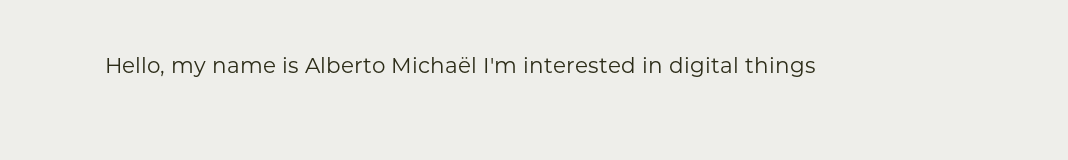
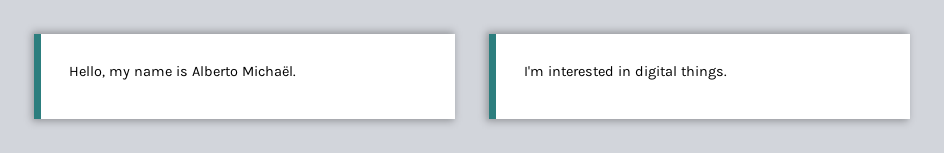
[391,57,477,73] Michaël -> [241,66,296,77] Michaël. //
[745,57,816,77] things -> [680,66,727,80] things.

